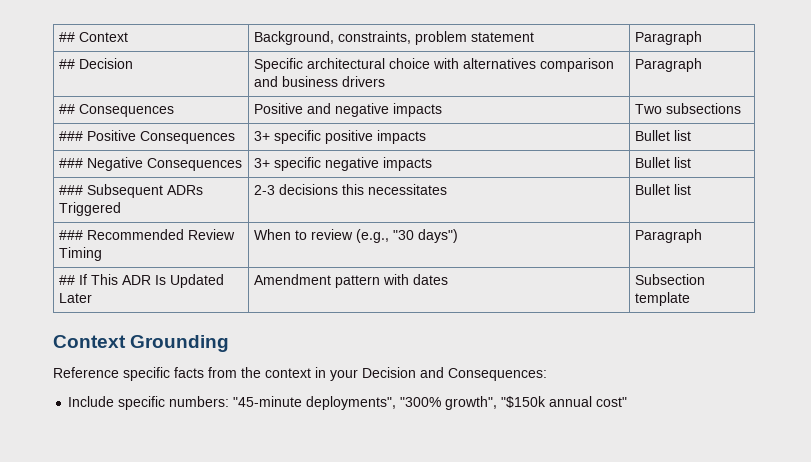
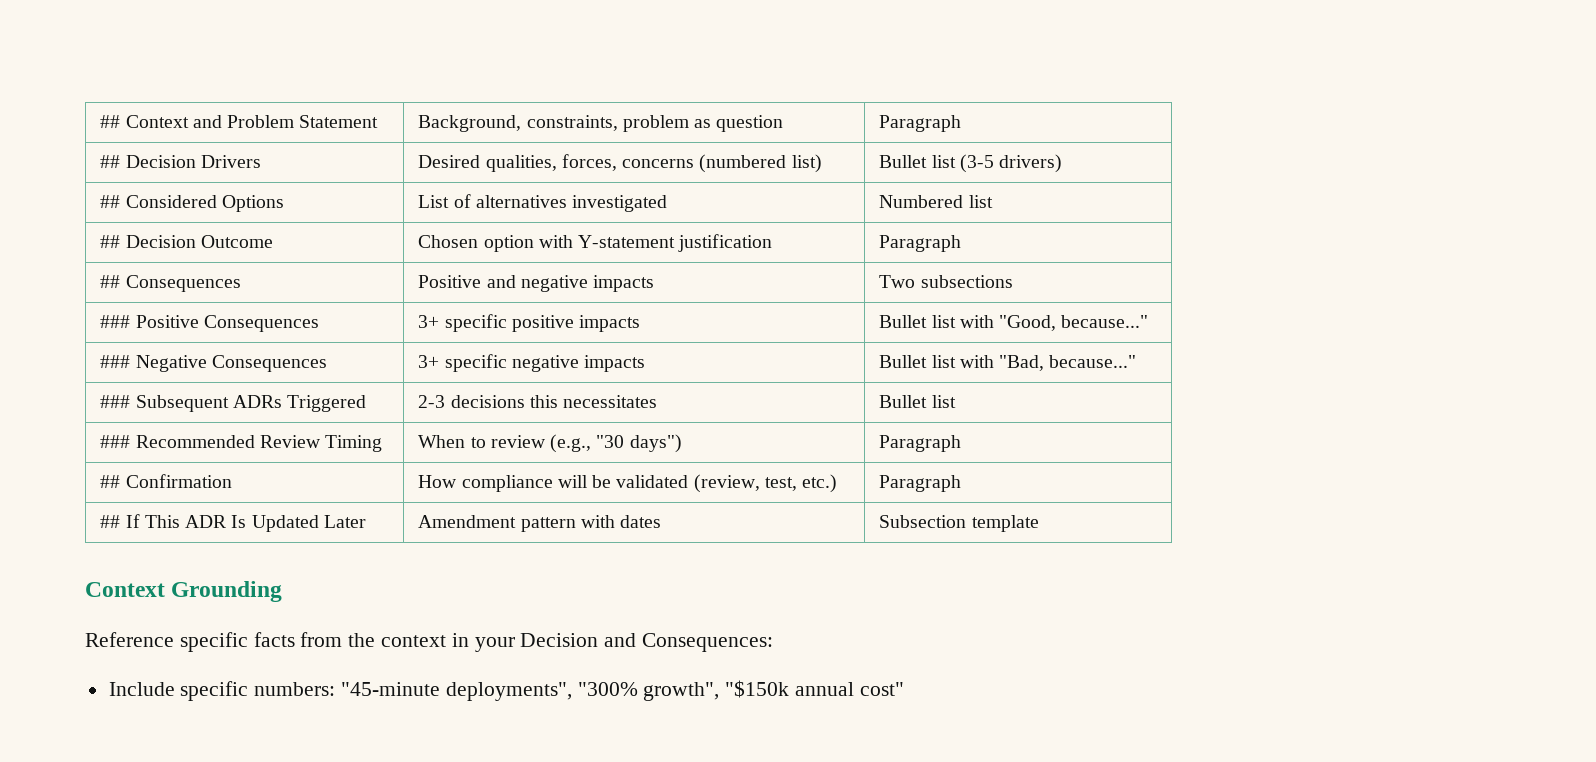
(129, 37) none -> [192,115,379,128] and Problem Statement
[471,32,535,42] statement -> [694,115,784,132] as question
[254,58,615,72] [254,76,386,87] | Specific architectural choice with alternatives comparison and business drivers -> [200,155,261,168] [418,154,822,173] [879,154,1063,173] [100,195,284,212] [418,194,668,212] [879,195,993,208] [100,235,273,248] [418,234,773,252] Drivers | Desired qualities, forces, concerns (numbered list) | Bullet list (3-5 drivers) // ## Considered Options | List of alternatives investigated | Numbered list // ## Decision Outcome | Chosen option with Y-statement justification
(692, 135) none -> [959,315,1149,331] with "Good, because..."
(692, 162) none -> [959,355,1137,371] with "Bad, because..."
(703, 236) none -> [100,474,232,488] [418,474,838,493] [879,475,962,492] // ## Confirmation | How compliance will be validated (review, test, etc.) | Paragraph

